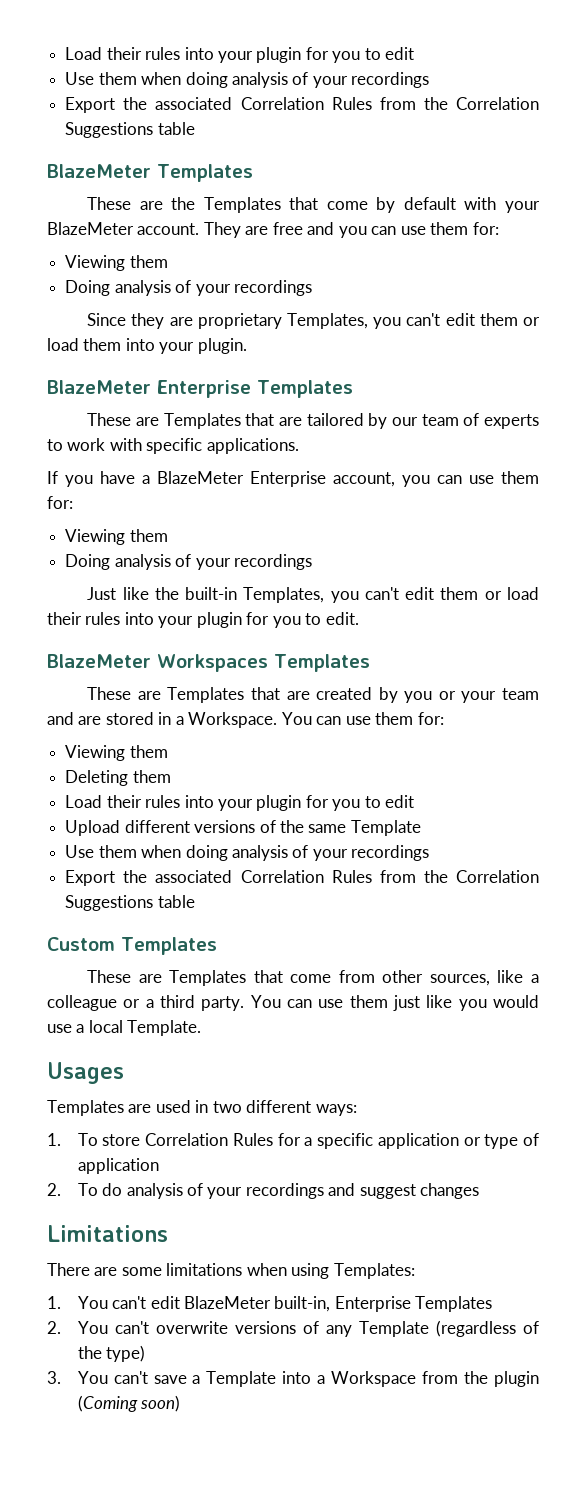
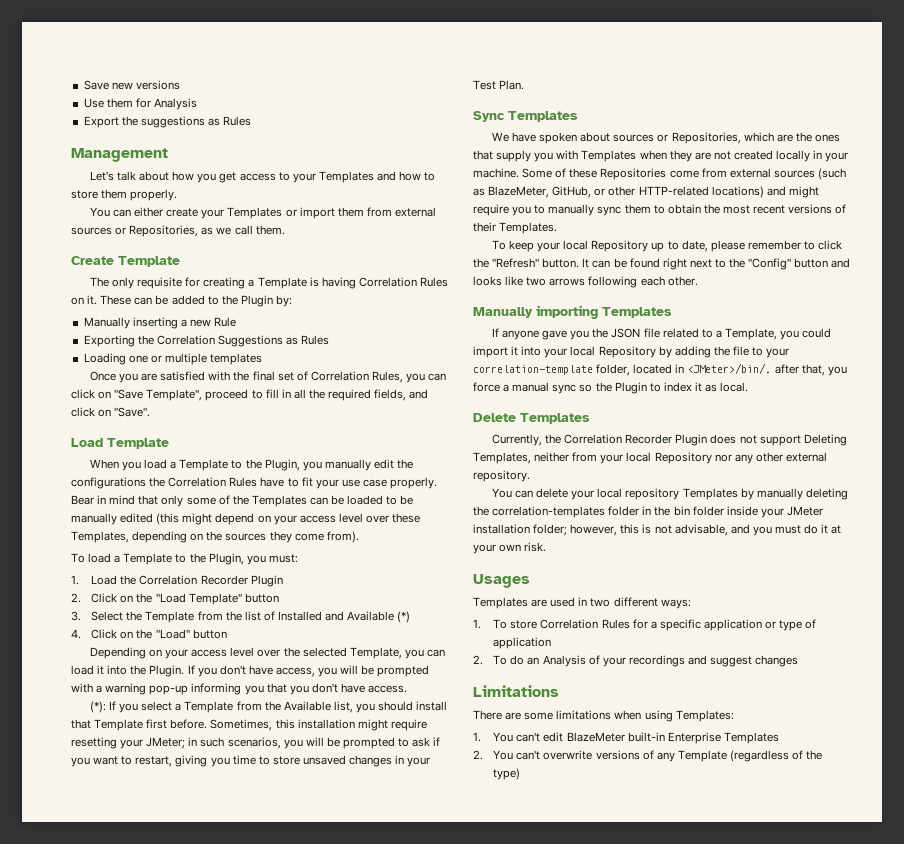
[65,47,415,63] [65,72,430,88] [65,97,539,113] [65,122,195,138] [47,164,253,182] [87,197,540,213] [47,222,499,238] [65,255,168,271] [65,280,312,296] [87,313,541,329] [47,338,247,354] [47,380,353,398] [87,413,540,429] [47,438,299,454] [47,471,539,487] [47,496,73,509] [65,529,168,545] [65,554,312,570] [87,587,539,603] [47,612,359,628] [47,654,370,672] [87,687,539,703] [47,712,444,728] [65,745,168,761] [65,770,171,786] [65,795,415,811] [65,820,421,836] [65,845,430,861] [65,870,539,886] [65,895,195,911] [47,937,217,955] [87,970,539,986] [47,995,539,1011] [47,1020,202,1036] Load their rules into your plugin for you to edit // Use them when doing analysis of your recordings // Export the associated Correlation Rules from the Correlation Suggestions table // BlazeMeter Templates // These are the Templates that come by default with your BlazeMeter account. They are free and you can use them for: // Viewing them // Doing analysis of your recordings // Since they are proprietary Templates, you can't edit them or load them into your plugin. // BlazeMeter Enterprise Templates // These are Templates that are tailored by our team of experts to work with specific applications. // If you have a BlazeMeter Enterprise account, you can use them for: // Viewing them // Doing analysis of your recordings // Just like the built-in Templates, you can't edit them or load their rules into your plugin for you to edit. // BlazeMeter Workspaces Templates // These are Templates that are created by you or your team and are stored in a Workspace. You can use them for: // Viewing them // Deleting them // Load their rules into your plugin for you to edit // Upload different versions of the same Template // Use them when doing analysis of your recordings // Export the associated Correlation Rules from the Correlation Suggestions table // Custom Templates // These are Templates that come from other sources, like a colleague or a third party. You can use them just like you would use a local Template. -> [83,80,180,90] [83,98,197,110] [83,116,252,128] [71,148,168,162] [89,171,436,183] [71,189,178,201] [89,207,437,219] [71,225,285,237] [71,256,180,267] [89,277,449,289] [71,295,292,307] [83,317,237,329] [83,335,330,347] [83,353,263,365] [89,371,447,383] [71,389,429,401] [71,407,151,417] [71,438,169,449] [89,459,414,471] [71,477,438,489] [71,495,414,507] [71,513,421,525] [71,531,359,543] [71,553,298,565] [71,575,283,587] [71,593,279,605] [71,611,411,623] [71,629,227,639] [89,647,446,659] [71,665,430,677] [71,683,408,695] [89,701,448,713] [71,719,427,731] [71,737,441,749] [71,755,431,767] [473,80,525,90] [473,111,578,122] [491,132,841,144] [473,150,849,162] [473,168,846,180] [473,186,819,198] [473,204,847,216] [473,222,558,234] [491,240,843,252] [473,258,851,270] [473,276,698,288] [473,305,672,319] [491,328,832,340] [473,346,790,358] [473,363,847,376] [473,382,749,394] [473,413,590,424] [491,434,847,446] [473,452,827,464] [473,470,530,482] [491,488,848,500] [473,506,823,518] [473,524,842,536] [473,542,547,554] Save new versions // Use them for Analysis // Export the suggestions as Rules // Management // Let's talk about how you get access to your Templates and how to store them properly. // You can either create your Templates or import them from external sources or Repositories, as we call them. // Create Template // The only requisite for creating a Template is having Correlation Rules on it. These can be added to the Plugin by: // Manually inserting a new Rule // Exporting the Correlation Suggestions as Rules // Loading one or multiple templates // Once you are satisfied with the final set of Correlation Rules, you can click on "Save Template", proceed to fill in all the required fields, and click on "Save". // Load Template // When you load a Template to the Plugin, you manually edit the configurations the Correlation Rules have to fit your use case properly. Bear in mind that only some of the Templates can be loaded to be manually edited (this might depend on your access level over these Templates, depending on the sources they come from). // To load a Template to the Plugin, you must: // 1. Load the Correlation Recorder Plugin // 2. Click on the "Load Template" button // 3. Select the Template from the list of Installed and Available (*) // 4. Click on the "Load" button // Depending on your access level over the selected Template, you can load it into the Plugin. If you don't have access, you will be prompted with a warning pop-up informing you that you don't have access. // (*): If you select a Template from the Available list, you should install that Template first before. Sometimes, this installation might require resetting your JMeter; in such scenarios, you will be prompted to ask if you want to restart, giving you time to store unsaved changes in your Test Plan. // Sync Templates // We have spoken about sources or Repositories, which are the ones that supply you with Templates when they are not created locally in your machine. Some of these Repositories come from external sources (such as BlazeMeter, GitHub, or other HTTP-related locations) and might require you to manually sync them to obtain the most recent versions of their Templates. // To keep your local Repository up to date, please remember to click the "Refresh" button. It can be found right next to the "Config" button and looks like two arrows following each other. // Manually importing Templates // If anyone gave you the JSON file related to a Template, you could import it into your local Repository by adding the file to your correlation-template folder, located in <JMeter>/bin/. after that, you force a manual sync so the Plugin to index it as local. // Delete Templates // Currently, the Correlation Recorder Plugin does not support Deleting Templates, neither from your local Repository nor any other external repository. // You can delete your local repository Templates by manually deleting the correlation-templates folder in the bin folder inside your JMeter installation folder; however, this is not advisable, and you must do it at your own risk.
[126,1183,183,1199] analysis -> [527,655,586,667] an Analysis
[274,1296,331,1312] built-in, -> [627,732,665,742] built-in
[47,1371,539,1387] [77,1395,181,1412] // 3. You can't save a Template into a Workspace from the plugin (Coming soon) -> (521, 774) none

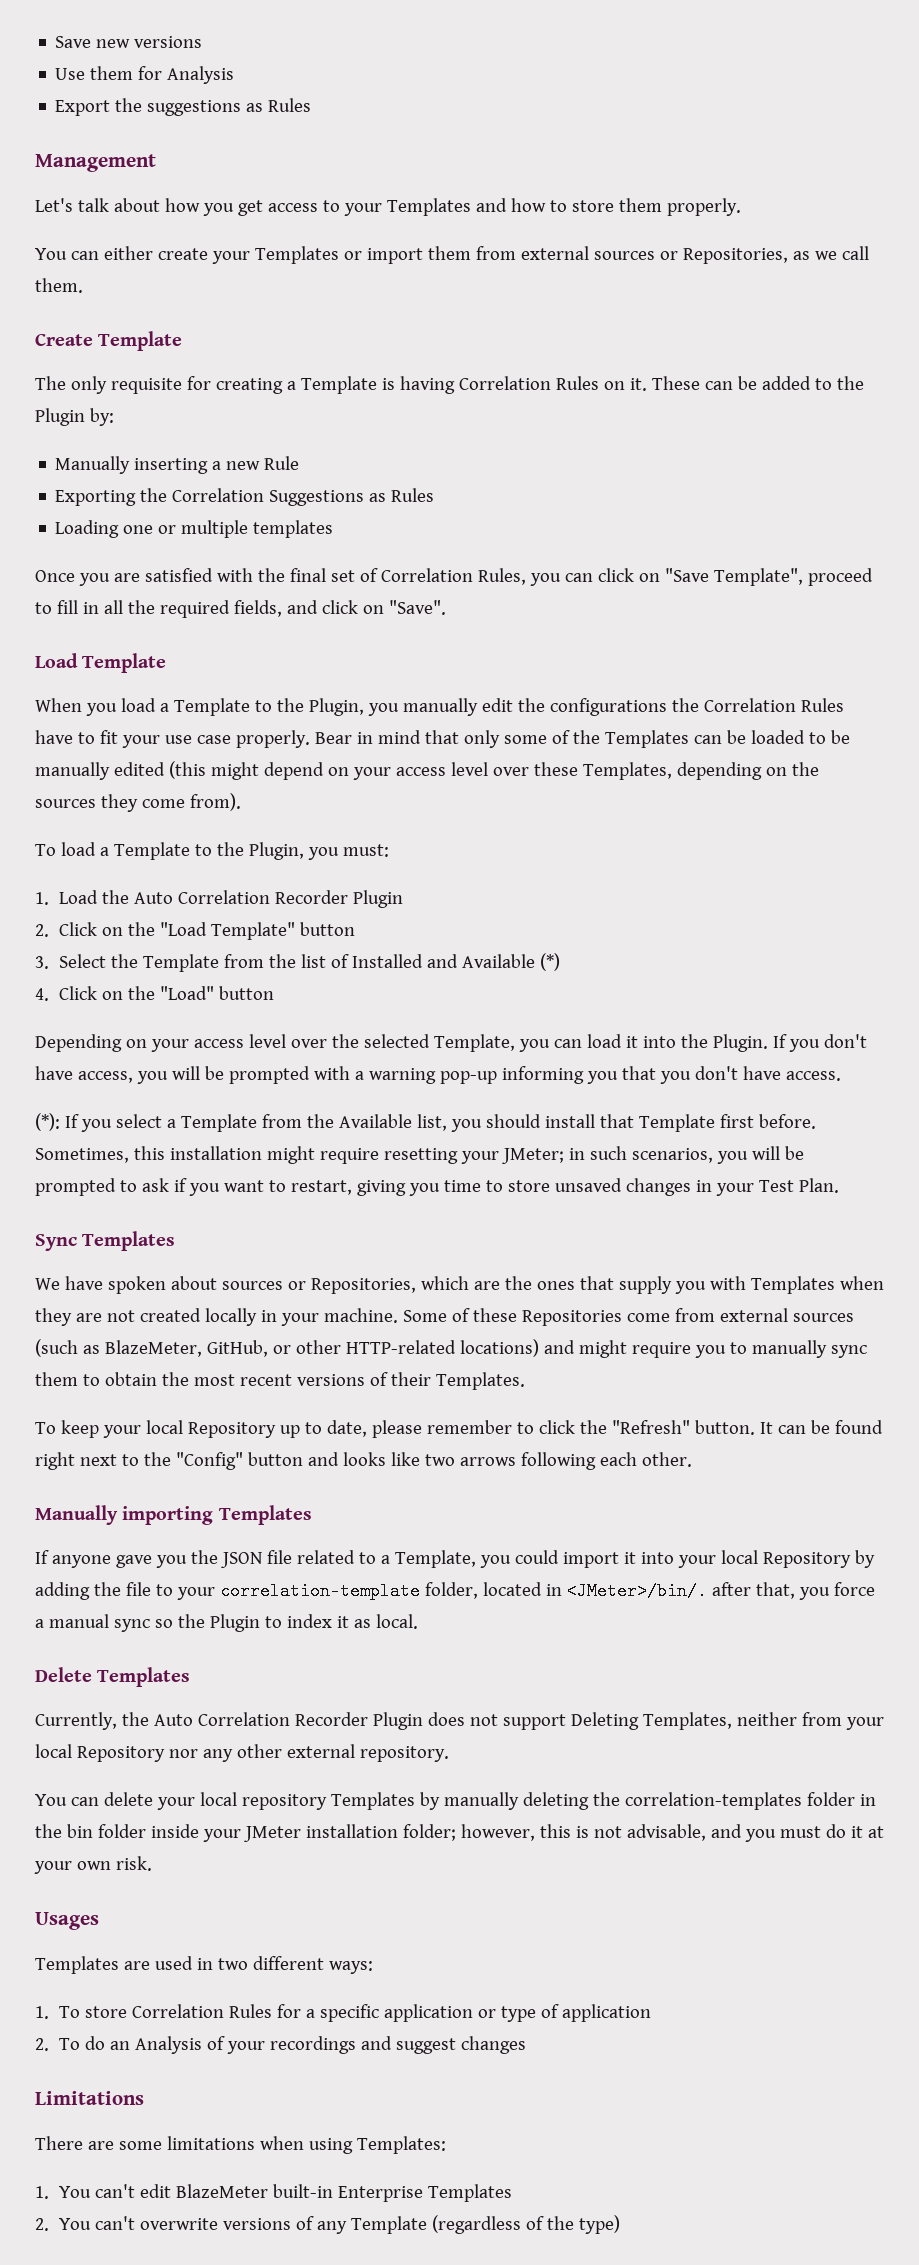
(137, 580) none -> [134,892,174,904] Auto
(562, 439) none -> [153,1714,193,1726] Auto

